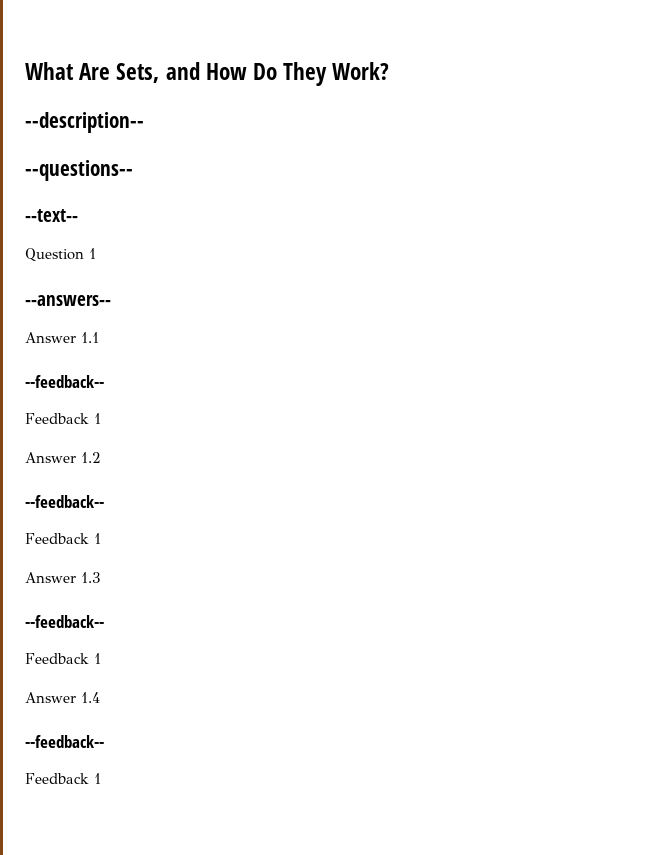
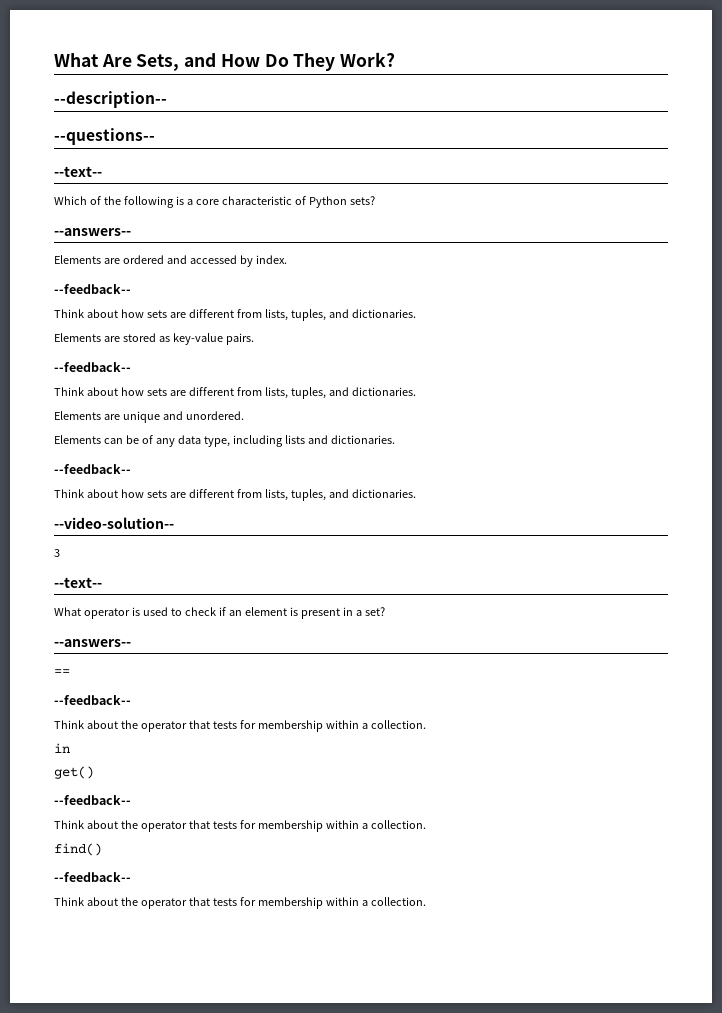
[25,248,96,262] [25,295,111,306] [25,332,99,343] [25,375,104,388] [25,413,101,424] [25,452,101,463] [25,495,104,508] [25,533,101,544] [25,572,101,583] [25,615,104,628] [25,653,101,664] [25,692,100,703] [25,735,104,748] [25,773,101,784] Question 1 // --answers-- // Answer 1.1 // --feedback-- // Feedback 1 // Answer 1.2 // --feedback-- // Feedback 1 // Answer 1.3 // --feedback-- // Feedback 1 // Answer 1.4 // --feedback-- // Feedback 1 -> [54,196,375,208] [54,228,131,236] [54,255,287,267] [54,284,131,294] [54,309,416,321] [54,333,254,345] [54,362,131,372] [54,387,416,399] [54,411,244,423] [54,435,395,447] [54,464,131,474] [54,489,416,501] [54,517,174,529] [54,549,60,557] [54,577,102,588] [54,607,385,619] [54,639,131,647] [54,669,70,675] [54,695,131,705] [54,720,426,732] [54,743,70,753] [54,766,94,779] [54,795,131,805] [54,820,426,832] [54,843,102,856] [54,872,131,882] [54,897,426,909] Which of the following is a core characteristic of Python sets? // --answers-- // Elements are ordered and accessed by index. // --feedback-- // Think about how sets are different from lists, tuples, and dictionaries. // Elements are stored as key-value pairs. // --feedback-- // Think about how sets are different from lists, tuples, and dictionaries. // Elements are unique and unordered. // Elements can be of any data type, including lists and dictionaries. // --feedback-- // Think about how sets are different from lists, tuples, and dictionaries. // --video-solution-- // 3 // --text-- // What operator is used to check if an element is present in a set? // --answers-- // == // --feedback-- // Think about the operator that tests for membership within a collection. // in // get() // --feedback-- // Think about the operator that tests for membership within a collection. // find() // --feedback-- // Think about the operator that tests for membership within a collection.

